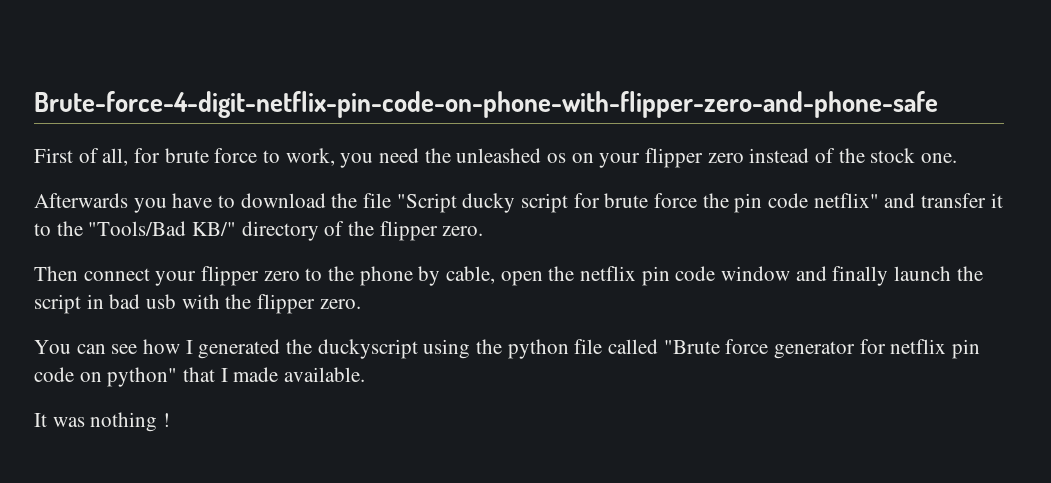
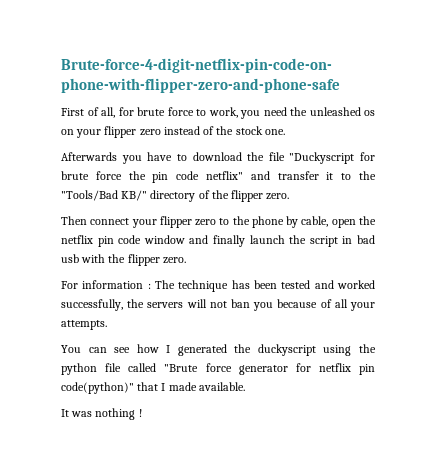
[396,193,569,213] "Script ducky script -> [289,152,355,164] "Duckyscript
(361, 304) none -> [61,280,375,292] [61,299,375,311] [61,320,107,330] // For information : The technique has been tested and worked successfully, the servers will not ban you because of all your attempts.
[34,367,178,387] code on python" -> [61,382,134,394] code(python)"

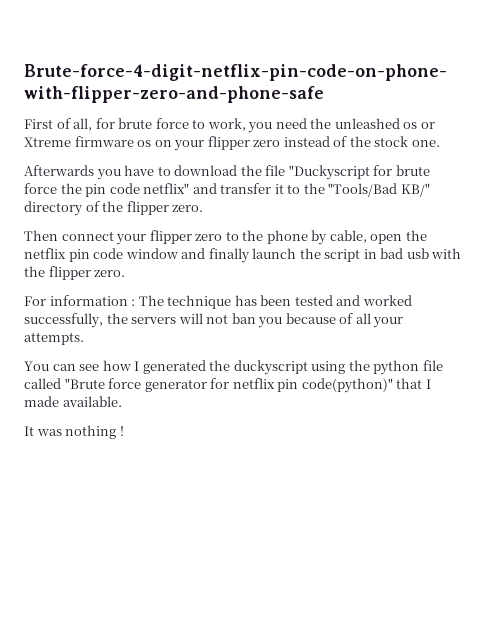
(375, 113) none -> [420,122,435,129] [24,136,152,147] or Xtreme firmware os

